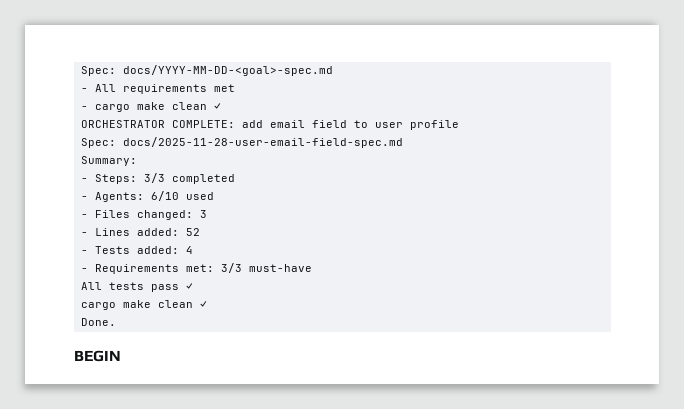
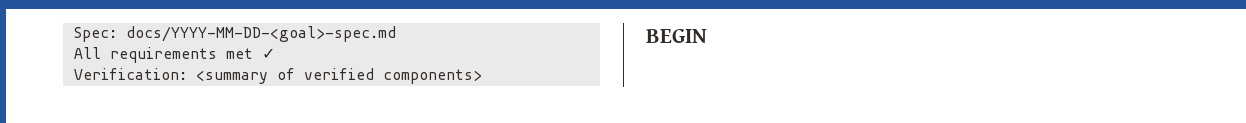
[80,88,88,92] - -> (396, 34) none
[80,102,221,112] [80,120,459,130] [80,137,403,148] [80,156,137,166] [80,173,235,184] [80,191,214,202] [80,210,207,220] [80,228,200,236] [80,246,193,254] [80,263,312,274] [80,282,193,292] [80,300,207,310] [80,318,116,326] // - cargo make clean ✓ // ORCHESTRATOR COMPLETE: add email field to user profile // Spec: docs/2025-11-28-user-email-field-spec.md // Summary: // - Steps: 3/3 completed // - Agents: 6/10 used // - Files changed: 3 // - Lines added: 52 // - Tests added: 4 // - Requirements met: 3/3 must-have // All tests pass ✓ // cargo make clean ✓ // Done. -> [261,48,275,59] [73,68,482,84] ✓ // Verification: <summary of verified components>

